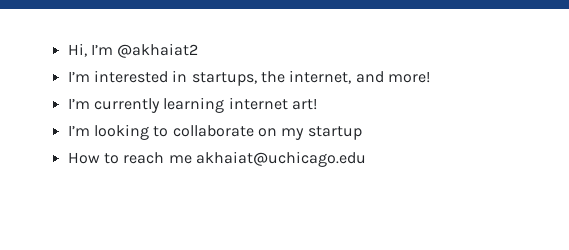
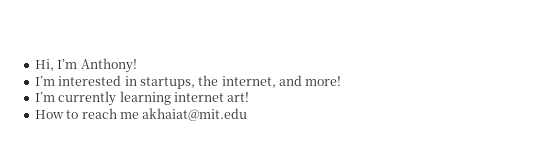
[117,43,199,58] @akhaiat2 -> [80,58,137,73] Anthony!
[67,124,362,140] // I’m looking to collaborate on my startup -> (250, 97) none
[195,151,366,167] akhaiat@uchicago.edu -> [142,108,248,121] akhaiat@mit.edu

